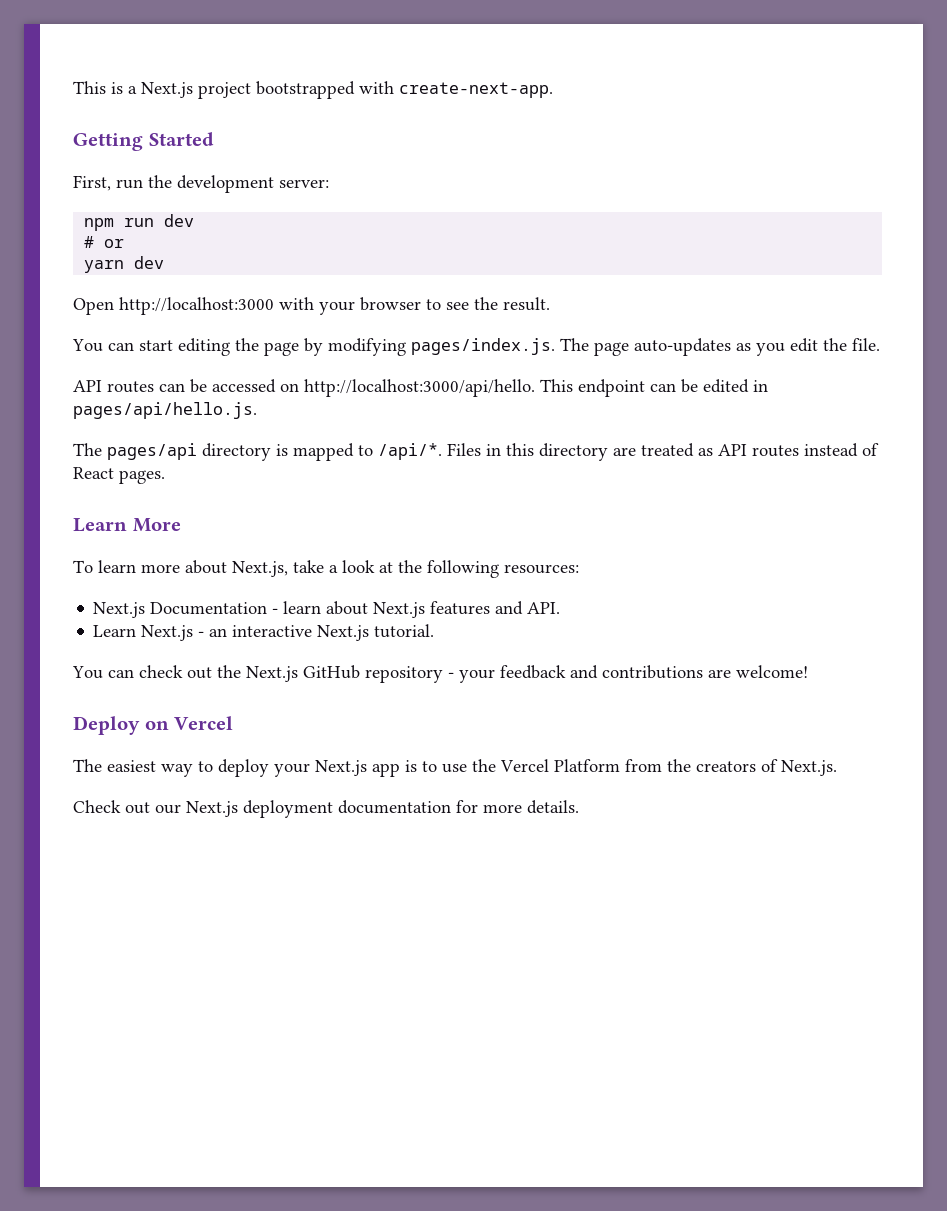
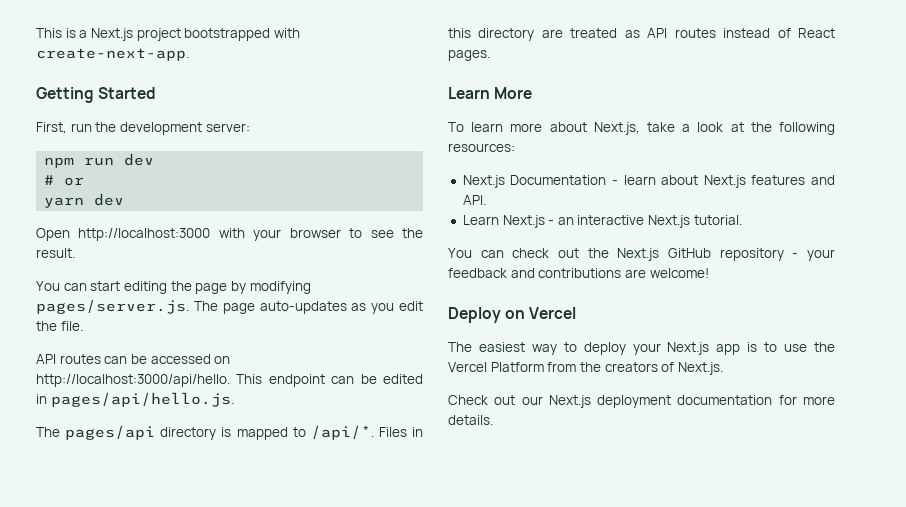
[411,338,555,355] pages/index.js. -> [36,299,189,314] pages/server.js.

